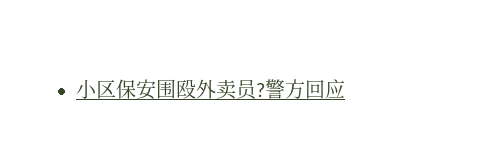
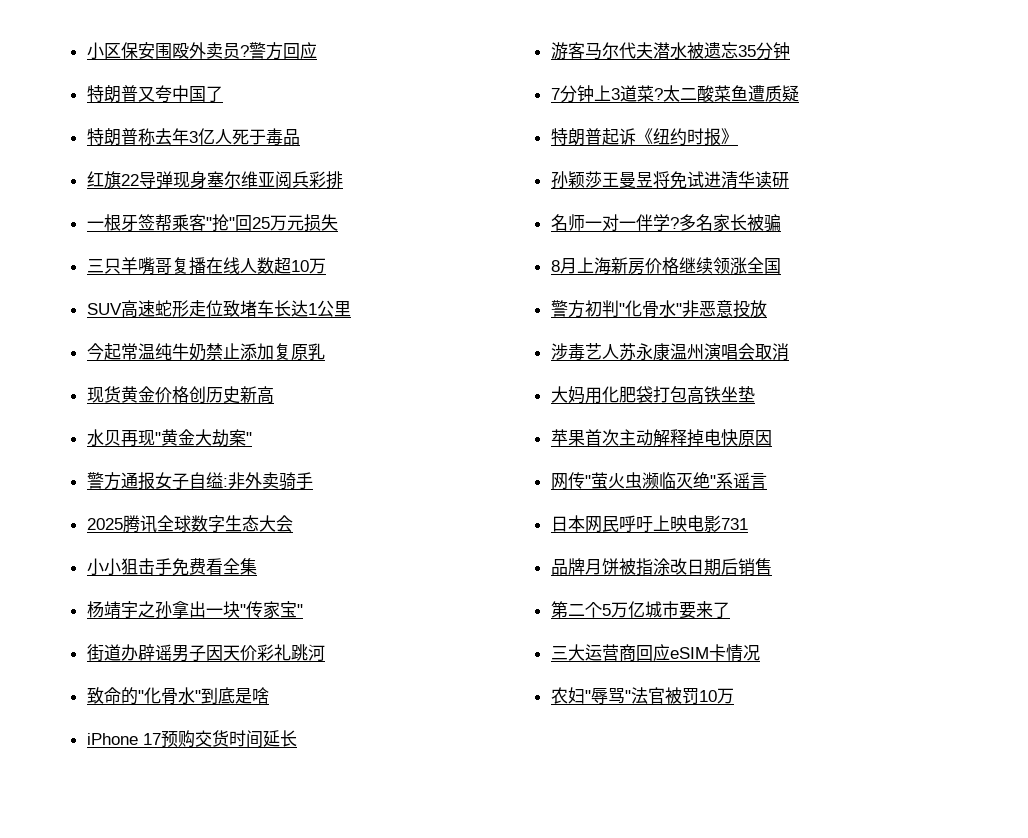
(345, 89) none -> [86,85,223,103] [86,128,300,146] [86,171,343,189] [86,214,338,232] [86,257,326,275] [86,300,351,318] [86,343,325,361] [86,386,274,404] [86,429,252,447] [86,472,313,490] [86,515,293,533] [86,558,257,576] [86,601,303,619] [86,644,325,662] [86,687,269,705] [86,730,297,748] [550,42,790,60] [550,85,799,103] [550,128,738,146] [550,171,789,189] [550,214,781,232] [550,257,781,275] [550,300,767,318] [550,343,789,361] [550,386,755,404] [550,429,772,447] [550,472,767,490] [550,515,748,533] [550,558,772,576] [550,601,730,619] [550,644,760,662] [550,687,734,705] // 特朗普又夸中国了 // 特朗普称去年3亿人死于毒品 // 红旗22导弹现身塞尔维亚阅兵彩排 // 一根牙签帮乘客"抢"回25万元损失 // 三只羊嘴哥复播在线人数超10万 // SUV高速蛇形走位致堵车长达1公里 // 今起常温纯牛奶禁止添加复原乳 // 现货黄金价格创历史新高 // 水贝再现"黄金大劫案" // 警方通报女子自缢:非外卖骑手 // 2025腾讯全球数字生态大会 // 小小狙击手免费看全集 // 杨靖宇之孙拿出一块"传家宝" // 街道办辟谣男子因天价彩礼跳河 // 致命的"化骨水"到底是啥 // iPhone 17预购交货时间延长 // 游客马尔代夫潜水被遗忘35分钟 // 7分钟上3道菜?太二酸菜鱼遭质疑 // 特朗普起诉《纽约时报》 // 孙颖莎王曼昱将免试进清华读研 // 名师一对一伴学?多名家长被骗 // 8月上海新房价格继续领涨全国 // 警方初判"化骨水"非恶意投放 // 涉毒艺人苏永康温州演唱会取消 // 大妈用化肥袋打包高铁坐垫 // 苹果首次主动解释掉电快原因 // 网传"萤火虫濒临灭绝"系谣言 // 日本网民呼吁上映电影731 // 品牌月饼被指涂改日期后销售 // 第二个5万亿城市要来了 // 三大运营商回应eSIM卡情况 // 农妇"辱骂"法官被罚10万

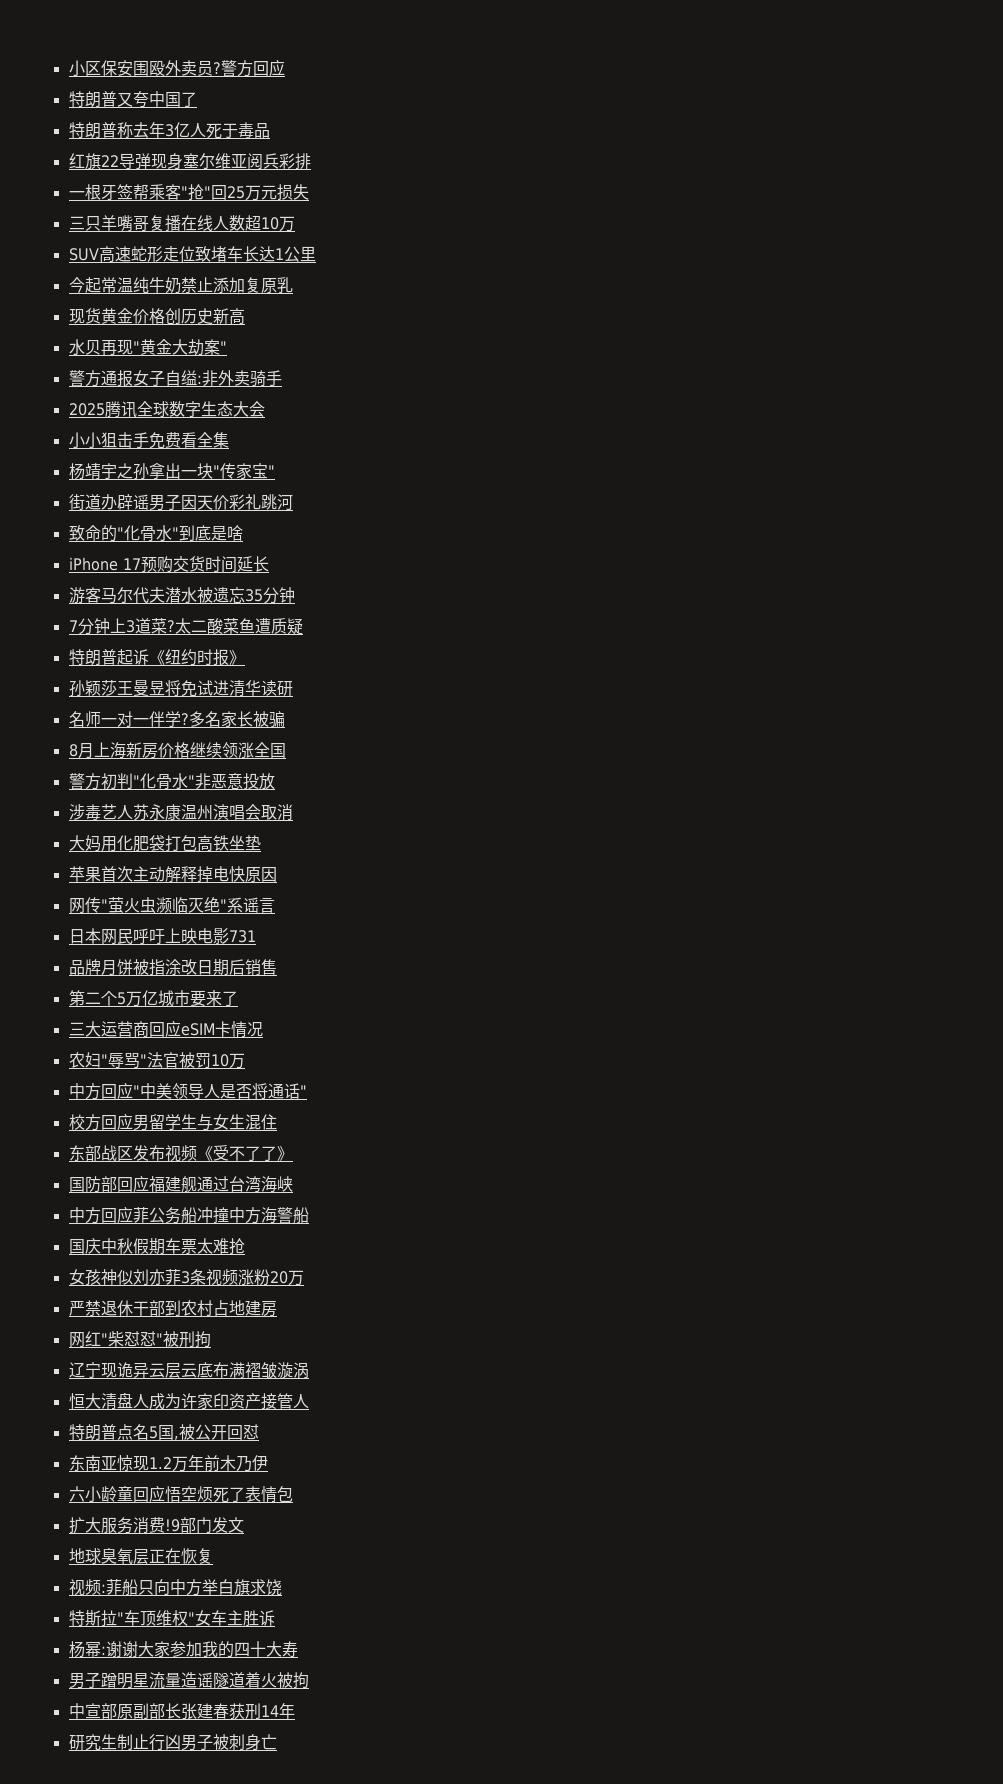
(734, 696) none -> [68,1082,307,1100] [68,1113,277,1131] [68,1145,293,1162] [68,1175,293,1193] [68,1206,309,1224] [68,1238,245,1255] [68,1269,304,1286] [68,1300,277,1316] [68,1331,211,1348] [68,1362,309,1379] [68,1392,309,1410] [68,1424,259,1441] [68,1455,268,1472] [68,1485,293,1503] [68,1517,244,1534] [68,1548,213,1564] [68,1579,282,1596] [68,1610,275,1627] [68,1641,298,1658] [68,1672,309,1689] [68,1703,295,1720] [68,1734,277,1751] // 中方回应"中美领导人是否将通话" // 校方回应男留学生与女生混住 // 东部战区发布视频《受不了了》 // 国防部回应福建舰通过台湾海峡 // 中方回应菲公务船冲撞中方海警船 // 国庆中秋假期车票太难抢 // 女孩神似刘亦菲3条视频涨粉20万 // 严禁退休干部到农村占地建房 // 网红"柴怼怼"被刑拘 // 辽宁现诡异云层云底布满褶皱漩涡 // 恒大清盘人成为许家印资产接管人 // 特朗普点名5国,被公开回怼 // 东南亚惊现1.2万年前木乃伊 // 六小龄童回应悟空烦死了表情包 // 扩大服务消费!9部门发文 // 地球臭氧层正在恢复 // 视频:菲船只向中方举白旗求饶 // 特斯拉"车顶维权"女车主胜诉 // 杨幂:谢谢大家参加我的四十大寿 // 男子蹭明星流量造谣隧道着火被拘 // 中宣部原副部长张建春获刑14年 // 研究生制止行凶男子被刺身亡

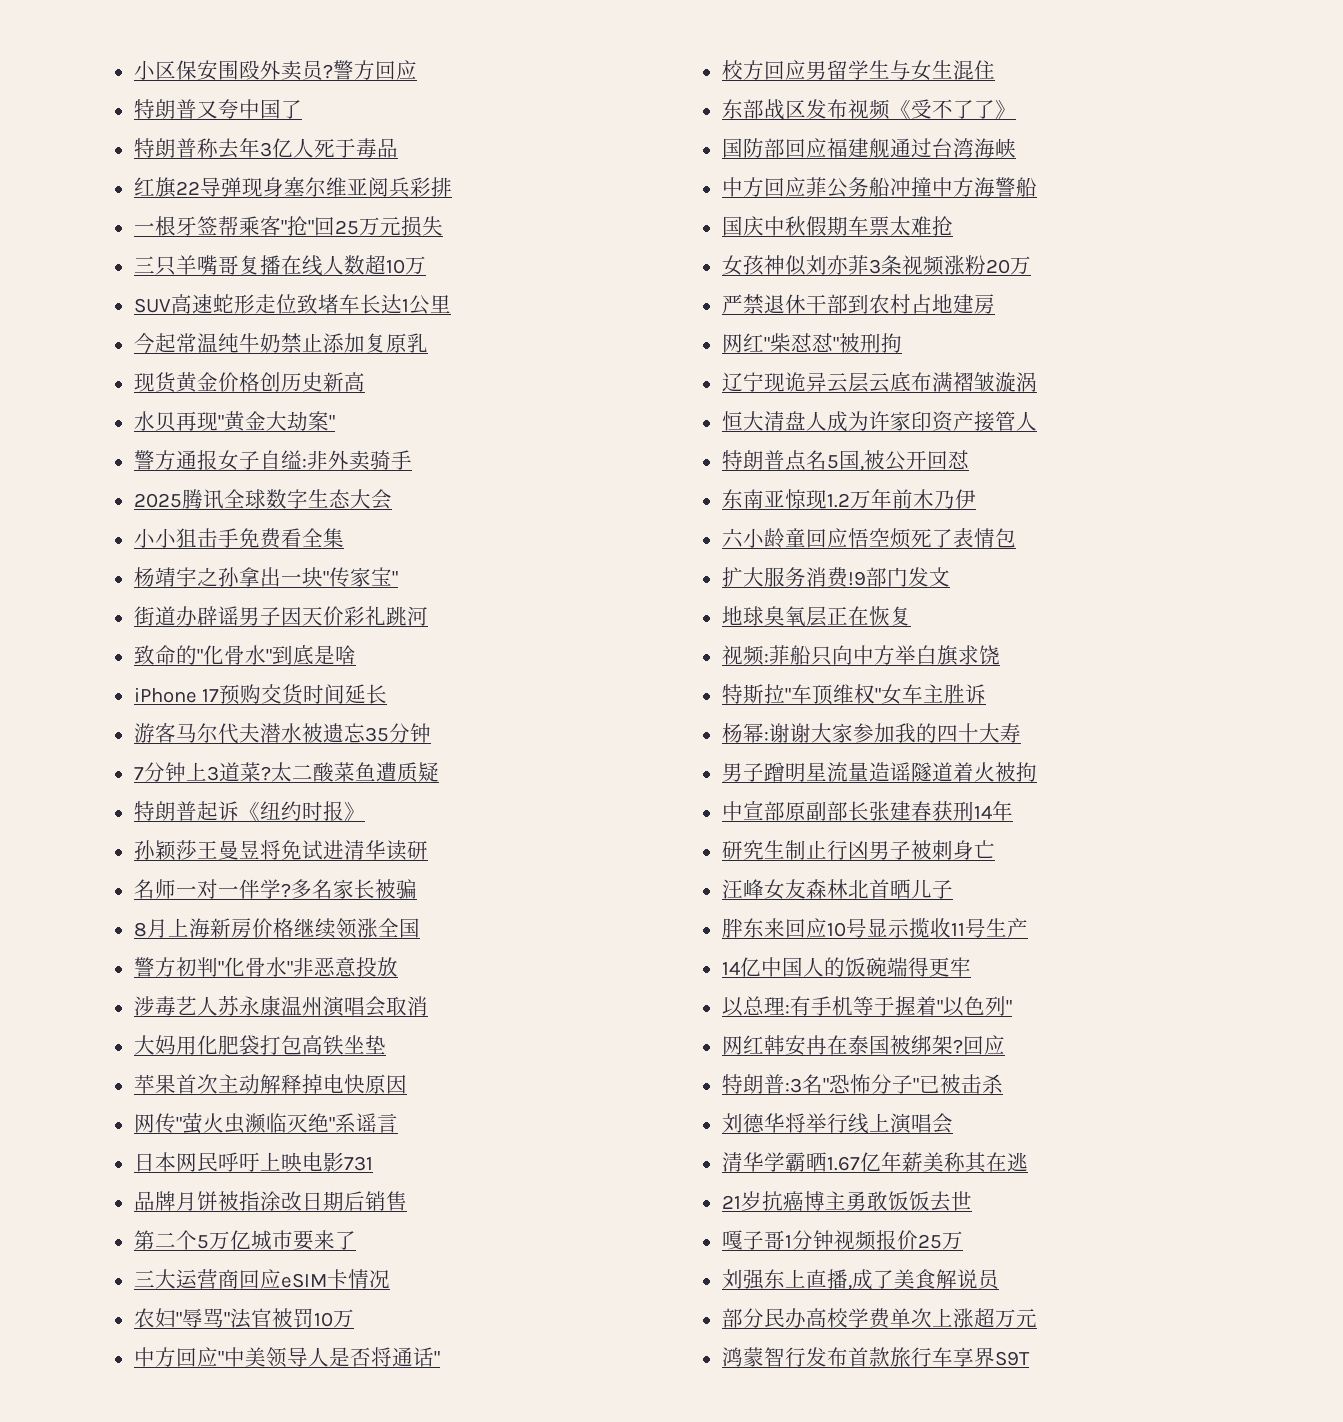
(277, 1742) none -> [721,879,953,900] [721,918,1028,938] [721,957,971,977] [721,996,1012,1017] [721,1035,1005,1056] [721,1074,1003,1094] [721,1113,953,1134] [721,1152,1028,1173] [721,1191,972,1212] [721,1230,963,1251] [721,1269,1000,1290] [721,1308,1037,1329] [721,1347,1030,1367] // 汪峰女友森林北首晒儿子 // 胖东来回应10号显示揽收11号生产 // 14亿中国人的饭碗端得更牢 // 以总理:有手机等于握着"以色列" // 网红韩安冉在泰国被绑架?回应 // 特朗普:3名"恐怖分子"已被击杀 // 刘德华将举行线上演唱会 // 清华学霸晒1.67亿年薪美称其在逃 // 21岁抗癌博主勇敢饭饭去世 // 嘎子哥1分钟视频报价25万 // 刘强东上直播,成了美食解说员 // 部分民办高校学费单次上涨超万元 // 鸿蒙智行发布首款旅行车享界S9T

